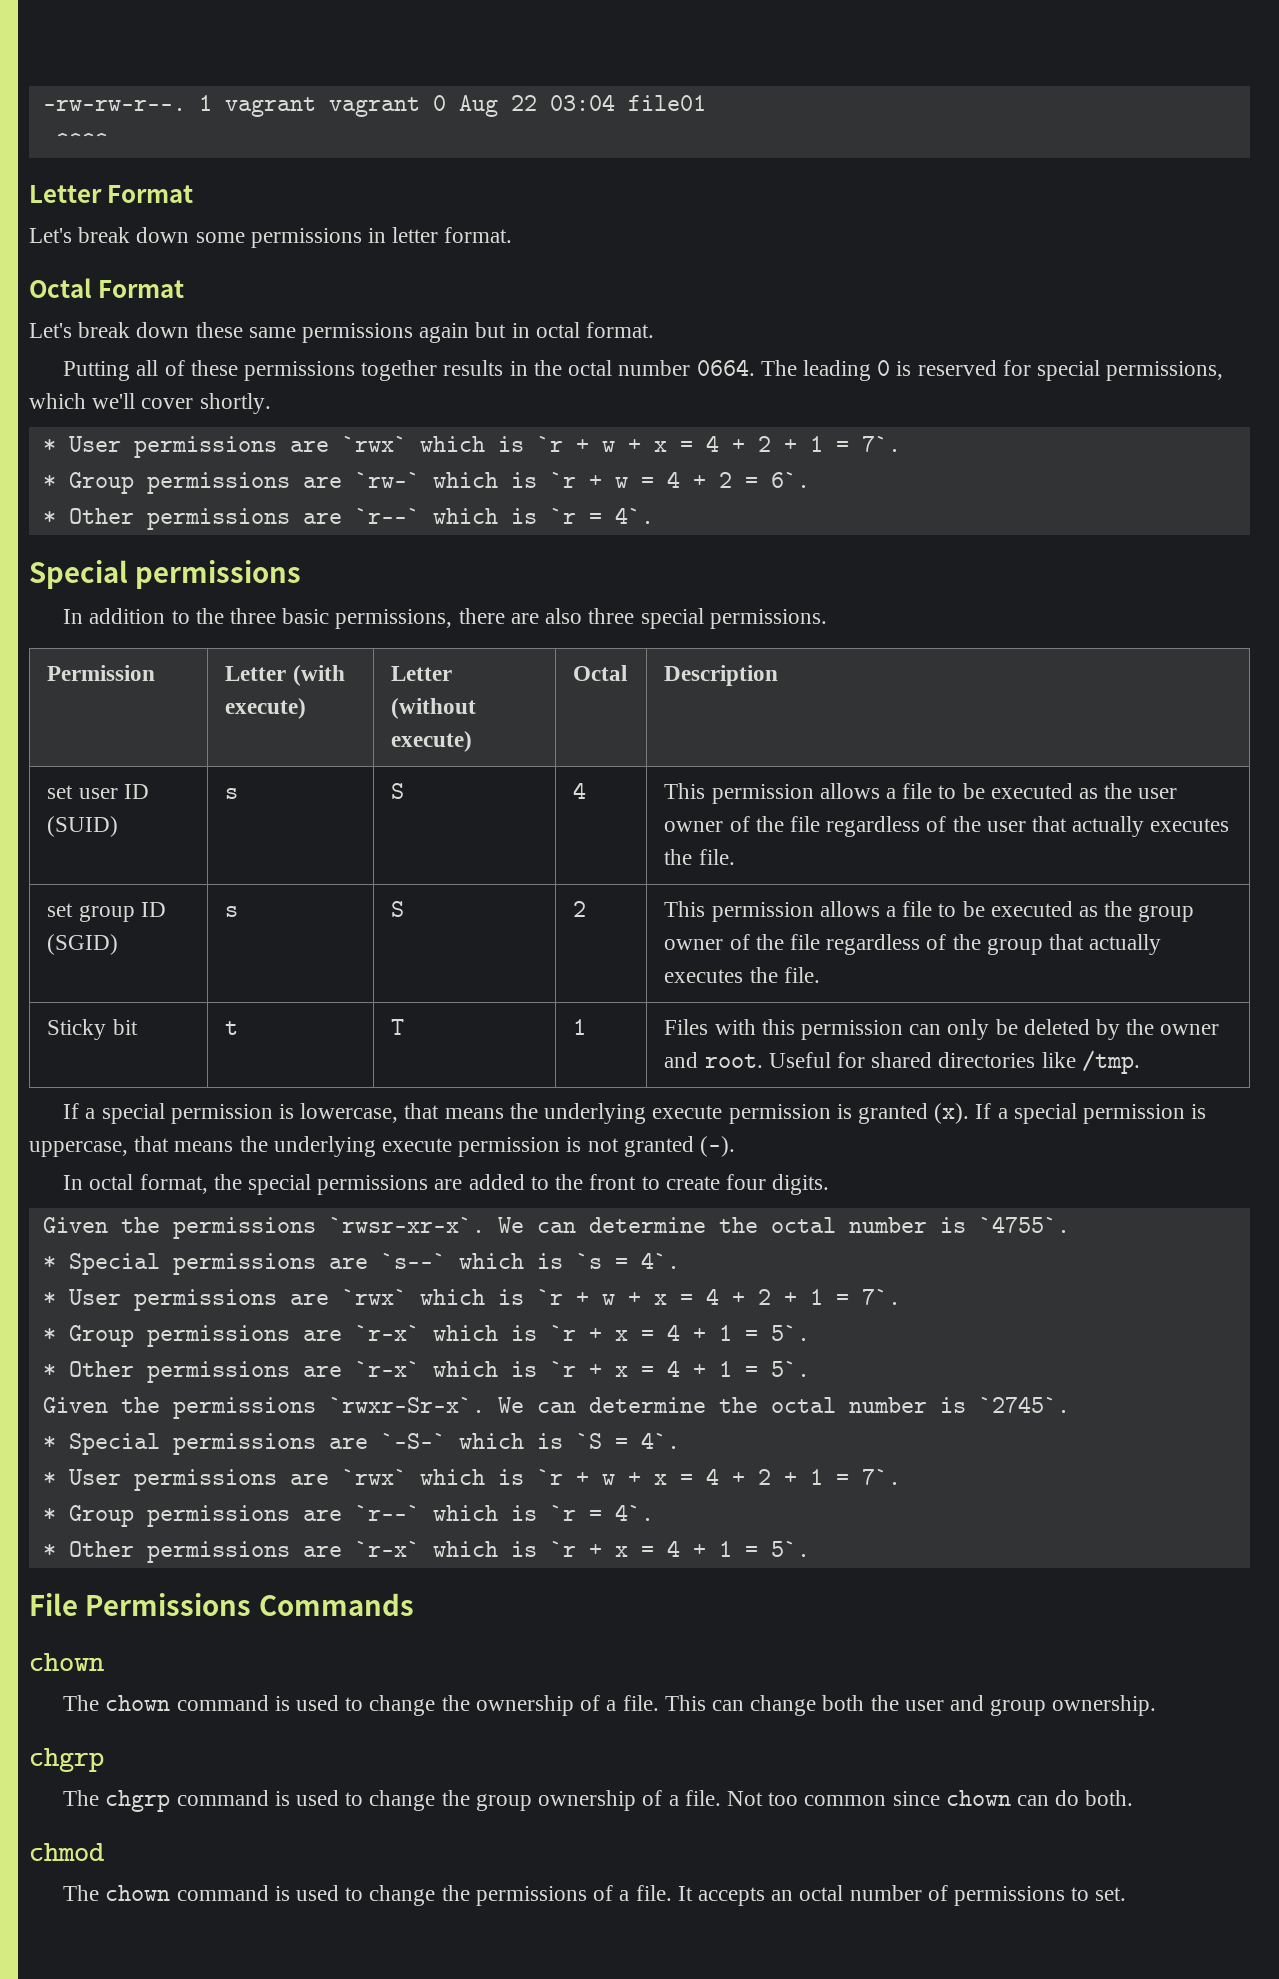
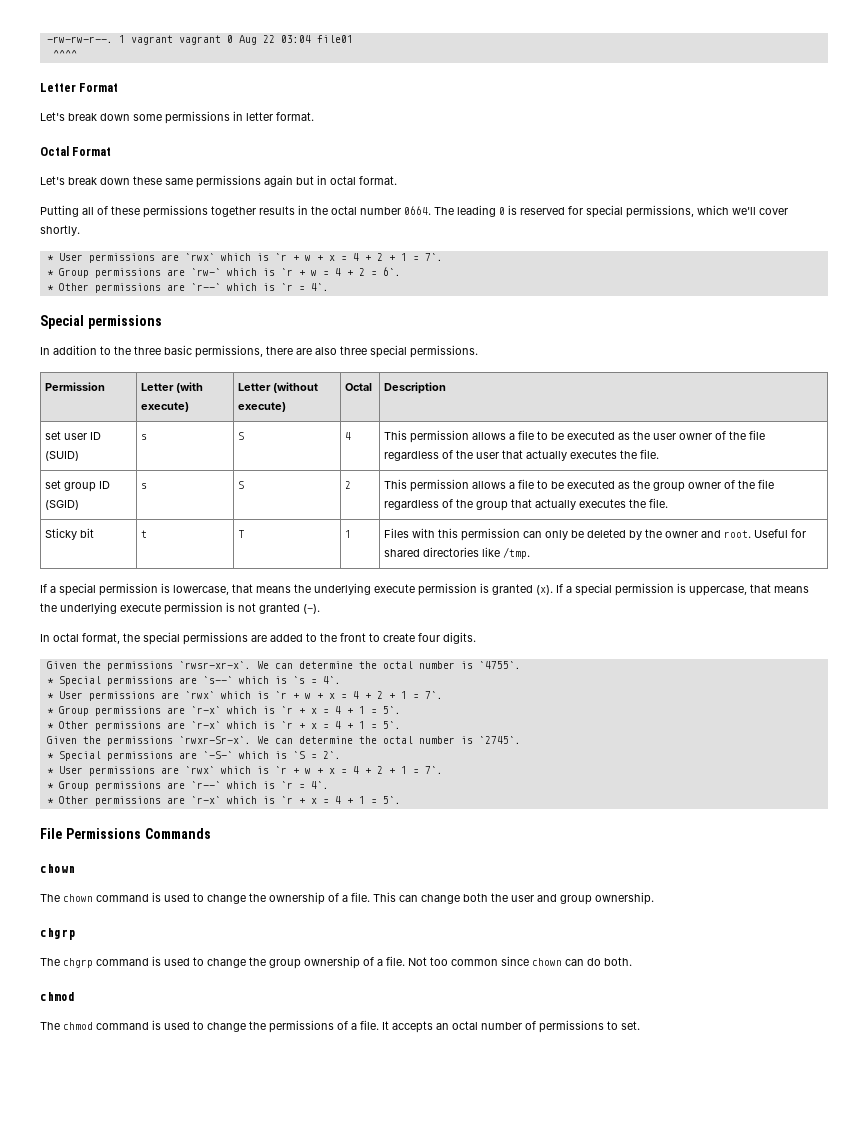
[640,1432,680,1449] 4`. -> [322,751,341,759] 2`.
[105,1885,171,1901] chown -> [63,1022,93,1030] chmod

